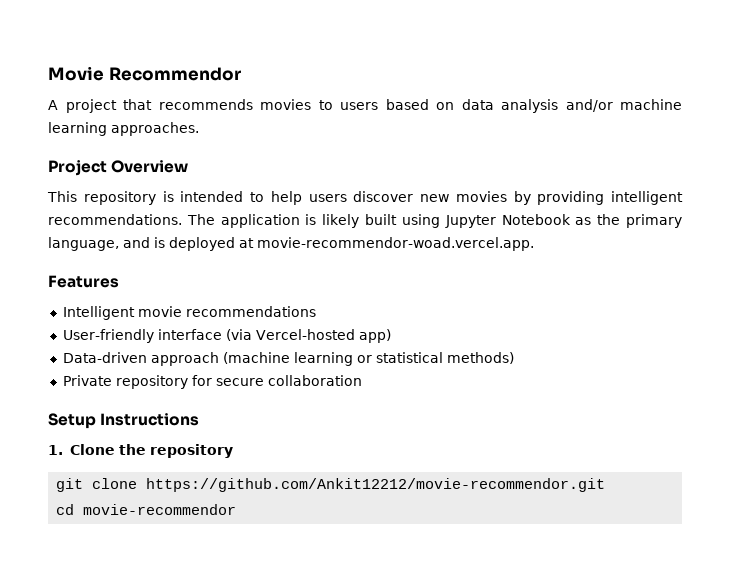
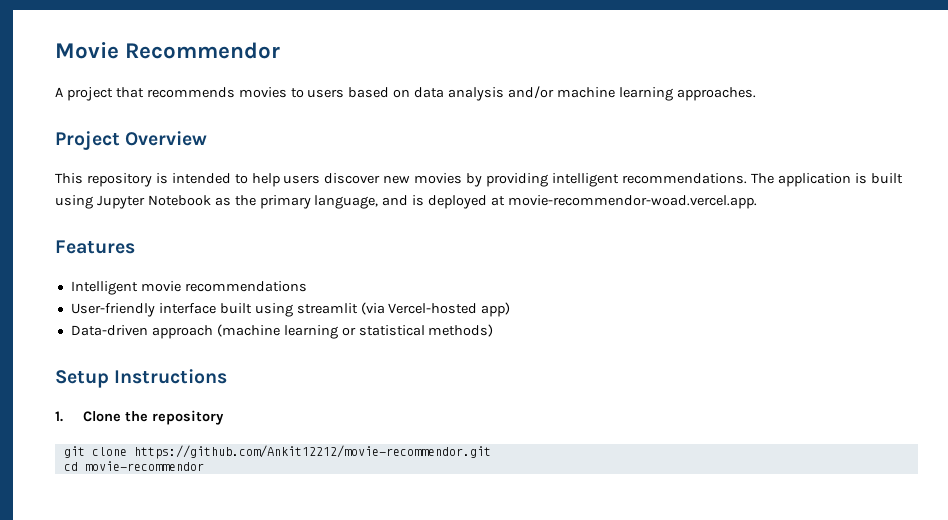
[322,214,360,228] likely -> (867, 178) none
(222, 334) none -> [219,303,358,317] built using streamlit
[62,375,362,389] // Private repository for secure collaboration -> (494, 330) none

